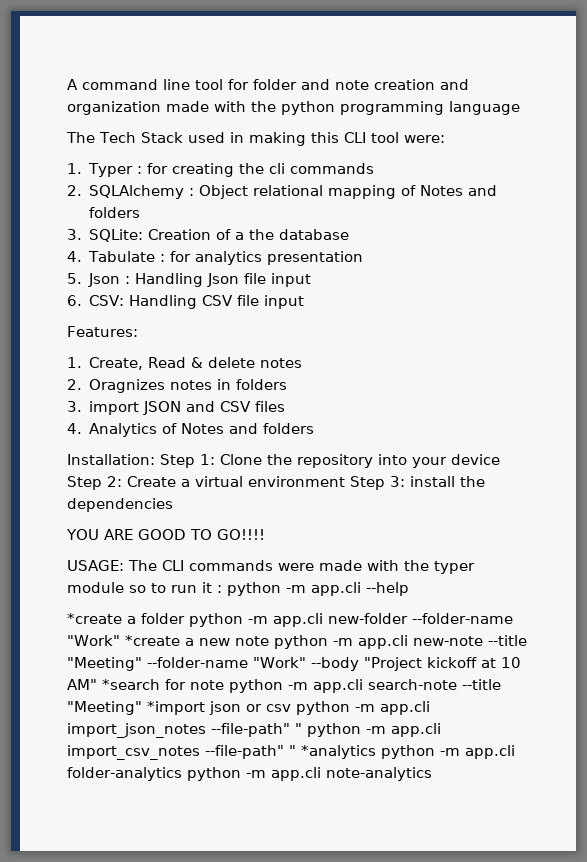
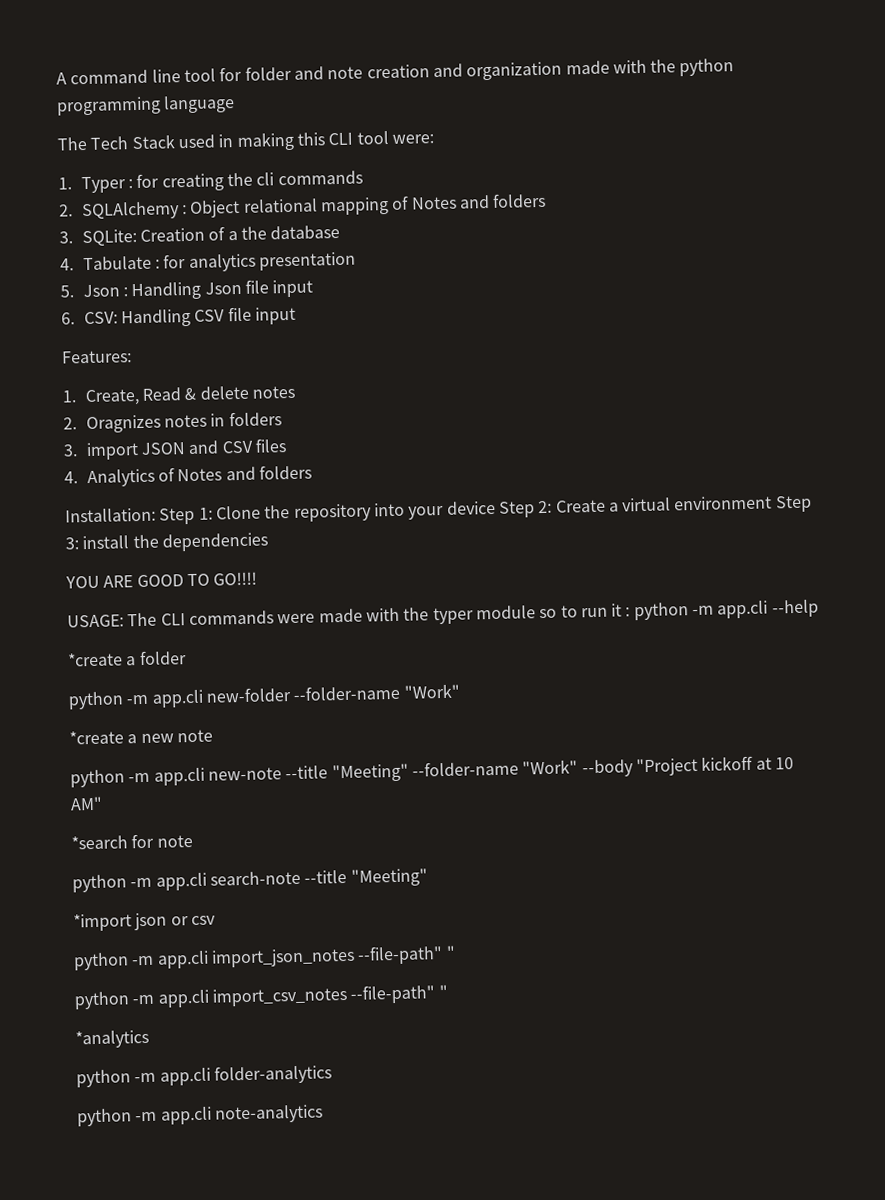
(185, 618) none -> (187, 658) //
(120, 640) none -> (460, 691) //
(269, 641) none -> (213, 736) //
(97, 684) none -> (103, 803) //
(224, 685) none -> (193, 841) //
(142, 708) none -> (428, 877) //
(291, 708) none -> (216, 920) //
(302, 728) none -> (456, 952) //
(296, 750) none -> (448, 991) //
(376, 752) none -> (149, 1039) //
(182, 774) none -> (332, 1074) //

